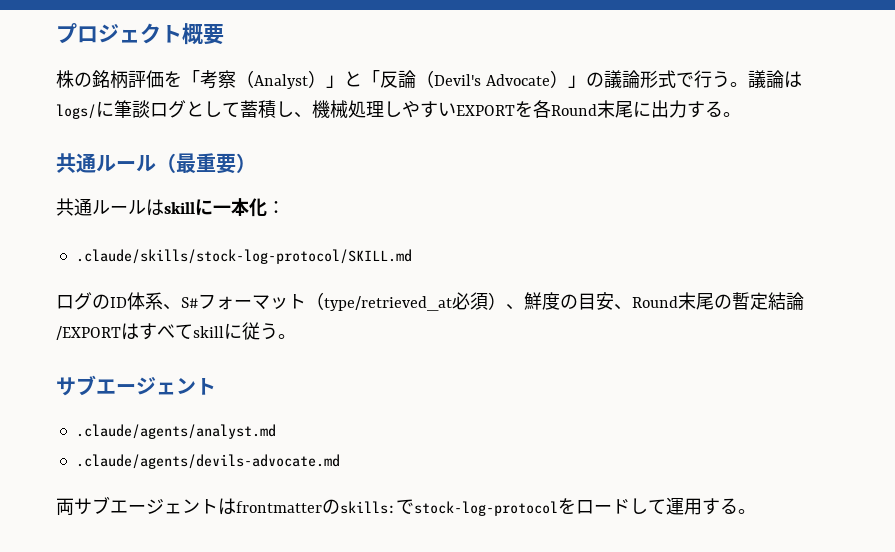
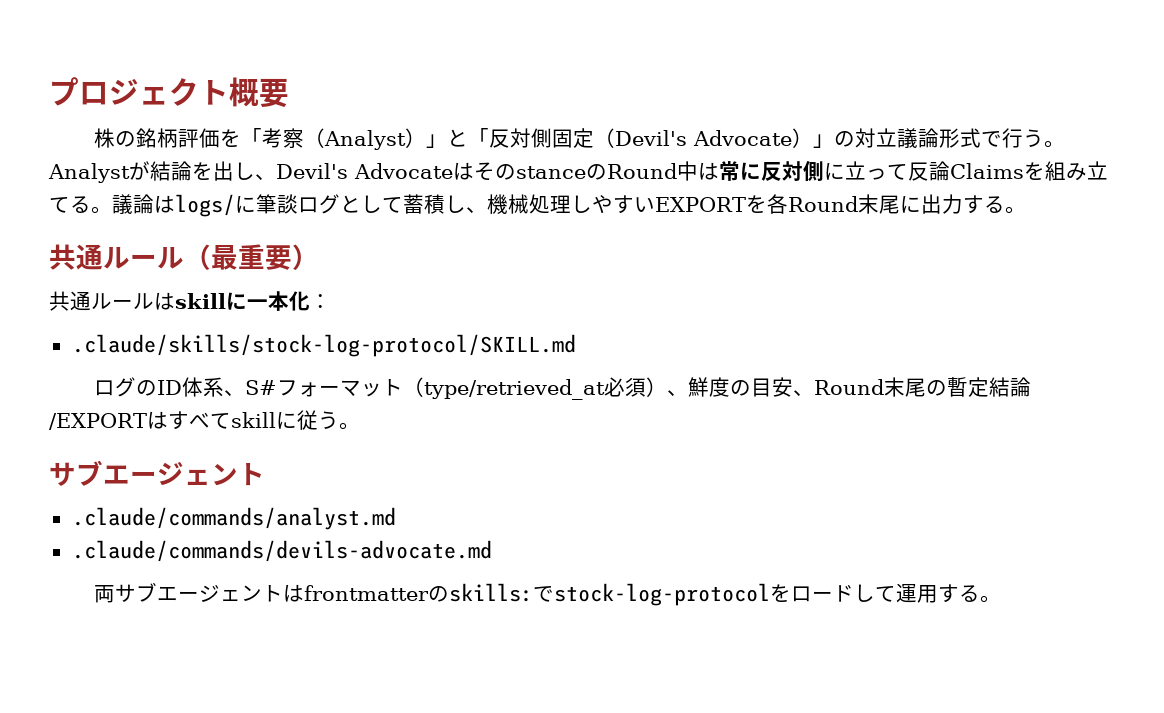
[398,70,416,88] 論 -> [509,128,594,148] 対側固定
(604, 79) none -> [854,128,897,148] 対立
(748, 84) none -> [48,161,1108,183] [49,196,112,214] Analystが結論を出し、Devil's AdvocateはそのstanceのRound中は常に反対側に立って反論Claimsを組み立てる。
[75,424,276,439] [75,454,340,469] .claude/agents/analyst.md // .claude/agents/devils-advocate.md -> [71,507,396,530] [71,540,492,562] .claude/commands/analyst.md // .claude/commands/devils-advocate.md

